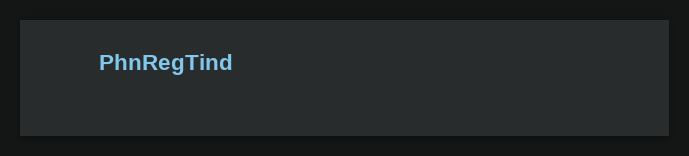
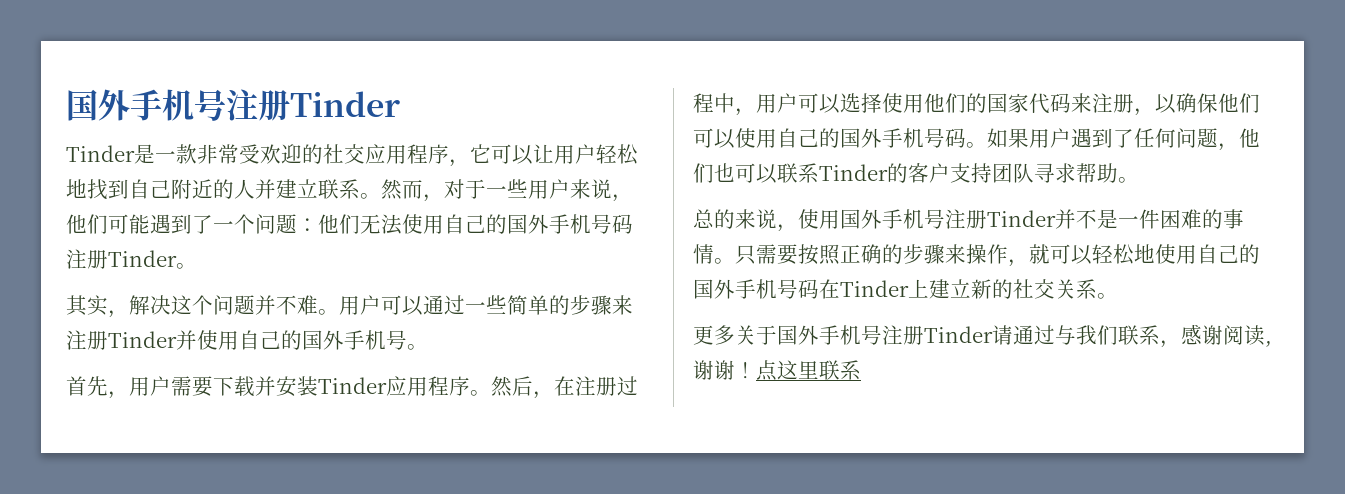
[99,54,233,75] PhnRegTind -> [66,89,400,121] [66,144,638,167] [66,179,633,202] [66,214,633,235] [66,249,197,269] [66,295,633,318] [66,330,428,350] [66,376,638,399] [693,93,1260,116] [693,128,1260,151] [693,163,1139,184] [693,209,1244,232] [693,244,1260,267] [693,279,1118,299] [693,324,1272,348] [693,360,861,381] 国外手机号注册Tinder // Tinder是一款非常受欢迎的社交应用程序，它可以让用户轻松地找到自己附近的人并建立联系。然而，对于一些用户来说，他们可能遇到了一个问题：他们无法使用自己的国外手机号码注册Tinder。 // 其实，解决这个问题并不难。用户可以通过一些简单的步骤来注册Tinder并使用自己的国外手机号。 // 首先，用户需要下载并安装Tinder应用程序。然后，在注册过程中，用户可以选择使用他们的国家代码来注册，以确保他们可以使用自己的国外手机号码。如果用户遇到了任何问题，他们也可以联系Tinder的客户支持团队寻求帮助。 // 总的来说，使用国外手机号注册Tinder并不是一件困难的事情。只需要按照正确的步骤来操作，就可以轻松地使用自己的国外手机号码在Tinder上建立新的社交关系。 // 更多关于国外手机号注册Tinder请通过与我们联系，感谢阅读,谢谢！点这里联系

